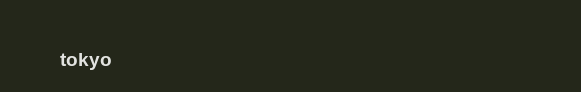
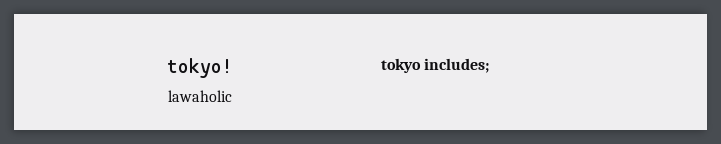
[60,53,112,70] tokyo -> [167,58,233,78] [168,90,232,102] [381,58,490,73] tokyo! // lawaholic // tokyo includes;

